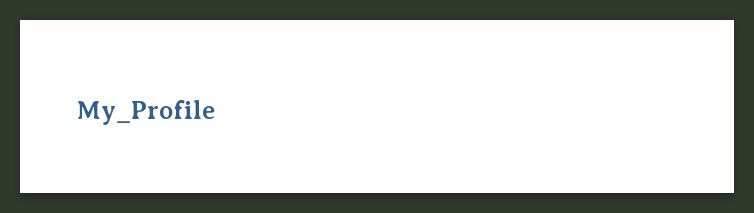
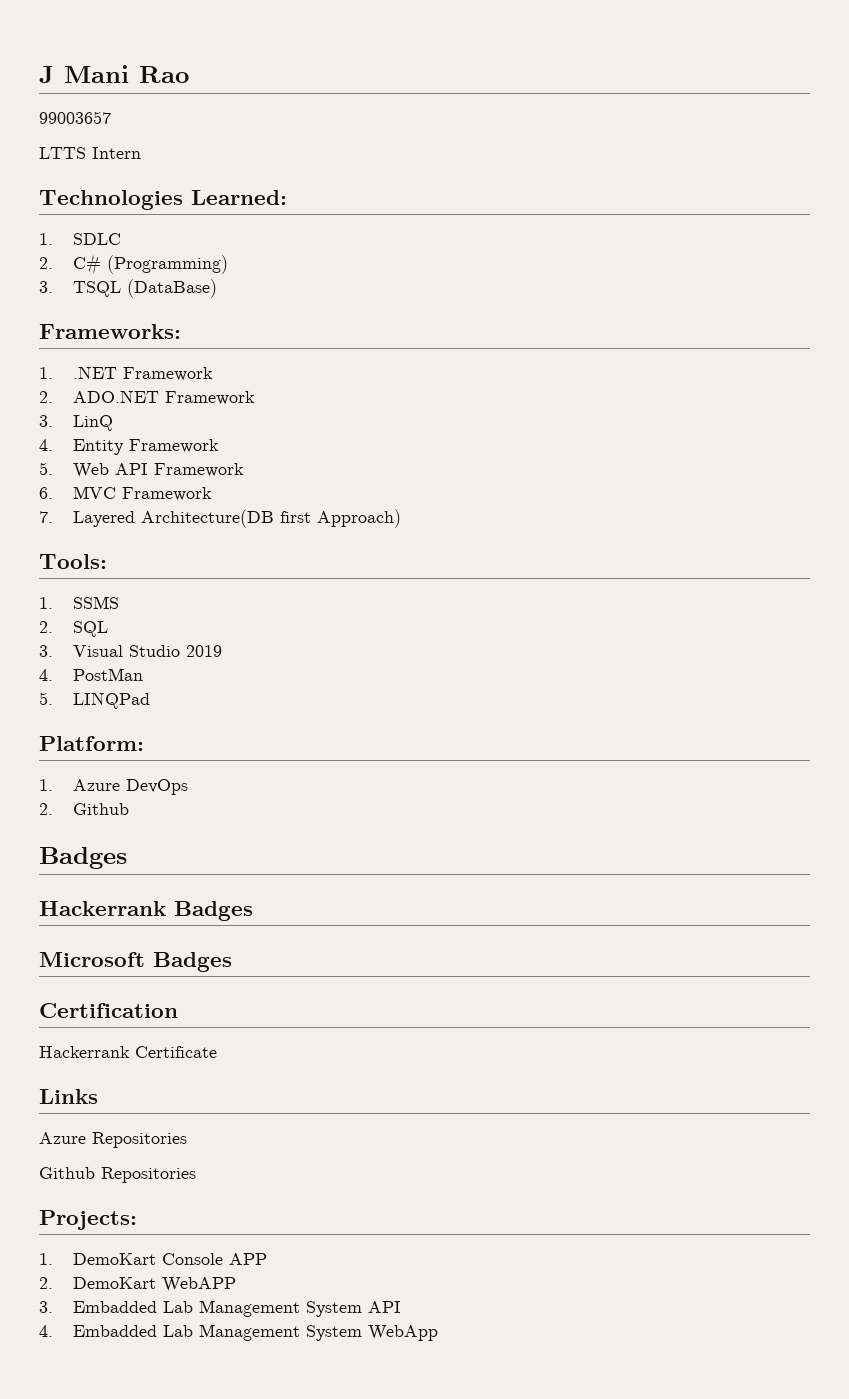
[76,100,215,125] My_Profile -> [39,65,189,83] [39,111,111,124] [39,147,141,159] [39,190,287,210] [39,233,121,245] [39,254,228,275] [39,279,217,298] [39,324,181,339] [39,366,213,381] [39,390,255,405] [39,415,113,431] [39,439,219,455] [39,462,244,478] [39,486,212,501] [39,509,401,528] [39,554,107,569] [39,596,119,609] [39,621,108,637] [39,645,222,657] [39,668,143,681] [39,692,150,709] [39,736,144,751] [39,779,188,795] [39,803,129,815] [39,847,127,869] [39,901,253,921] [39,952,232,972] [39,1003,178,1018] [39,1046,217,1058] [39,1089,98,1104] [39,1132,187,1148] [39,1167,196,1183] [39,1210,137,1230] [39,1253,267,1265] [39,1277,236,1292] [39,1300,401,1317] [39,1324,438,1341] J Mani Rao // 99003657 // LTTS Intern // Technologies Learned: // 1. SDLC // 2. C# (Programming) // 3. TSQL (DataBase) // Frameworks: // 1. .NET Framework // 2. ADO.NET Framework // 3. LinQ // 4. Entity Framework // 5. Web API Framework // 6. MVC Framework // 7. Layered Architecture(DB first Approach) // Tools: // 1. SSMS // 2. SQL // 3. Visual Studio 2019 // 4. PostMan // 5. LINQPad // Platform: // 1. Azure DevOps // 2. Github // Badges // Hackerrank Badges // Microsoft Badges // Certification // Hackerrank Certificate // Links // Azure Repositories // Github Repositories // Projects: // 1. DemoKart Console APP // 2. DemoKart WebAPP // 3. Embadded Lab Management System API // 4. Embadded Lab Management System WebApp

